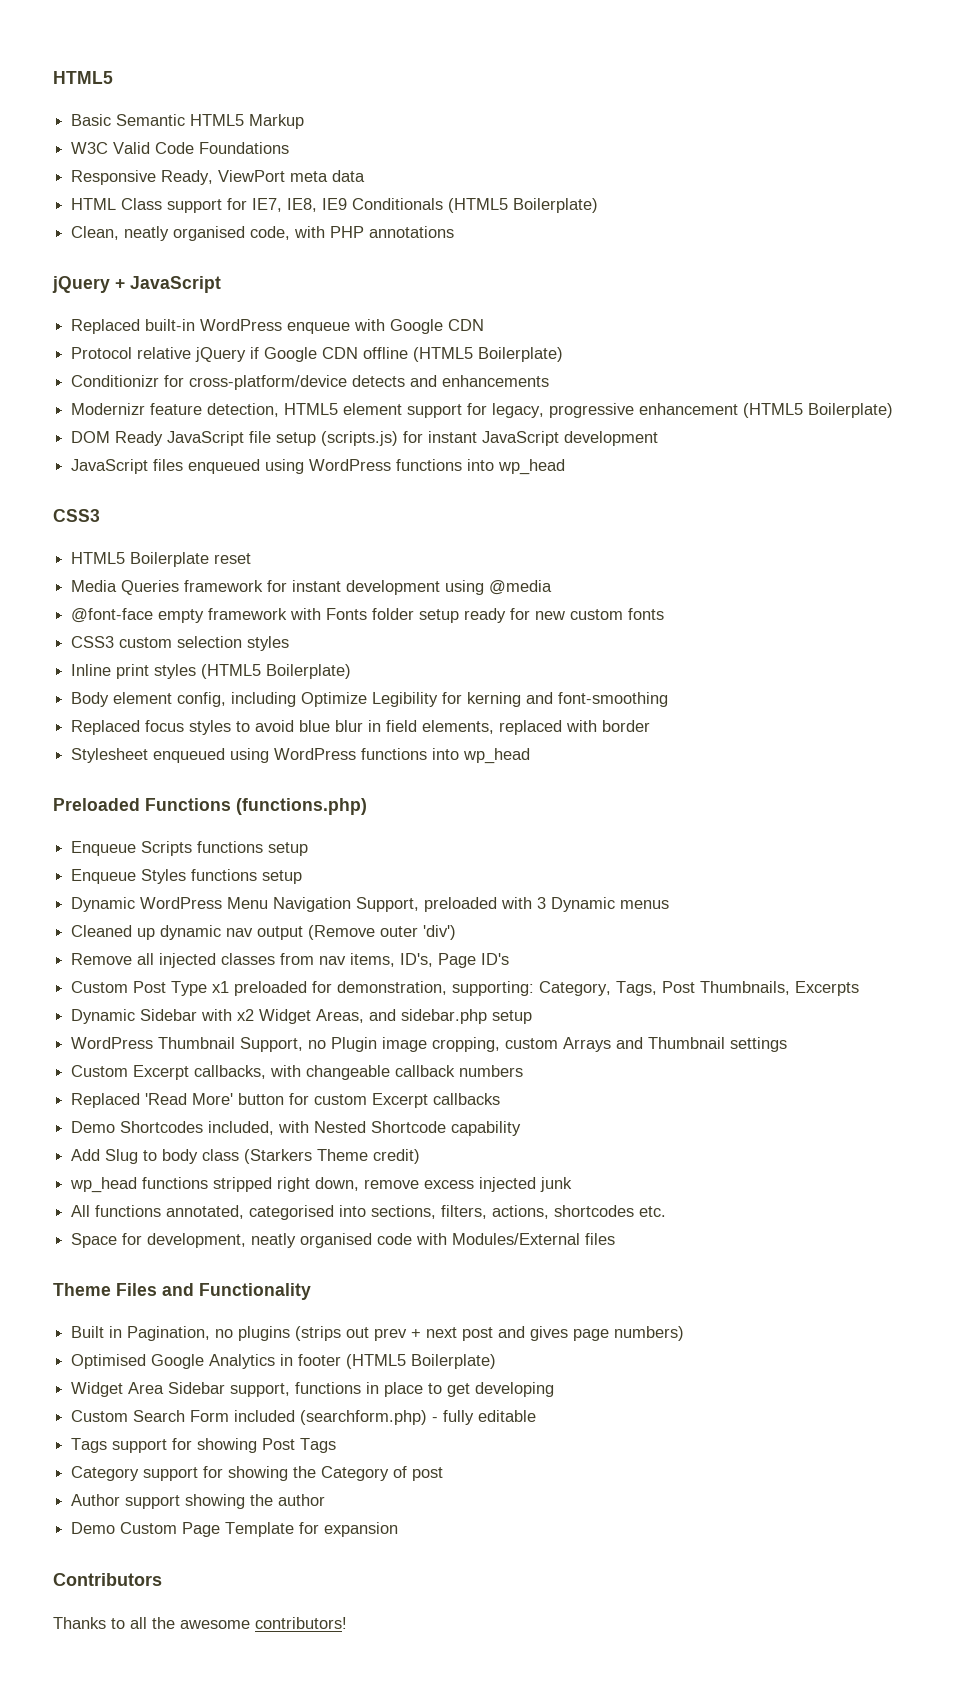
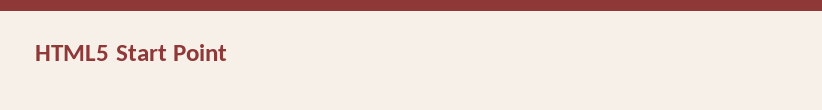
[53,71,113,84] [71,114,305,129] [71,142,290,154] [71,170,366,185] [71,198,599,213] [71,226,455,241] [52,276,221,293] [71,319,485,334] [71,347,564,362] [71,375,550,390] [71,403,894,418] [71,431,659,446] [71,459,566,475] [53,509,100,522] [71,552,252,567] [71,580,553,595] [71,608,665,623] [71,636,290,651] [71,664,352,679] [71,692,669,707] [71,720,651,735] [71,748,531,764] [53,798,367,815] [71,841,309,856] [71,869,303,884] [71,897,670,912] [71,925,457,940] [71,953,510,968] [71,981,860,996] [71,1009,533,1024] [71,1037,788,1052] [71,1065,524,1080] [71,1093,501,1108] [71,1121,522,1136] [71,1149,421,1164] [70,1177,573,1193] [71,1205,667,1220] [71,1233,616,1248] [53,1283,311,1300] [71,1326,685,1341] [71,1354,497,1369] [71,1382,555,1397] [71,1410,537,1425] [71,1438,337,1453] [71,1466,444,1481] [71,1494,326,1509] [71,1522,399,1537] [53,1573,162,1586] [53,1617,347,1629] HTML5 // Basic Semantic HTML5 Markup // W3C Valid Code Foundations // Responsive Ready, ViewPort meta data // HTML Class support for IE7, IE8, IE9 Conditionals (HTML5 Boilerplate) // Clean, neatly organised code, with PHP annotations // jQuery + JavaScript // Replaced built-in WordPress enqueue with Google CDN // Protocol relative jQuery if Google CDN offline (HTML5 Boilerplate) // Conditionizr for cross-platform/device detects and enhancements // Modernizr feature detection, HTML5 element support for legacy, progressive enhancement (HTML5 Boilerplate) // DOM Ready JavaScript file setup (scripts.js) for instant JavaScript development // JavaScript files enqueued using WordPress functions into wp_head // CSS3 // HTML5 Boilerplate reset // Media Queries framework for instant development using @media // @font-face empty framework with Fonts folder setup ready for new custom fonts // CSS3 custom selection styles // Inline print styles (HTML5 Boilerplate) // Body element config, including Optimize Legibility for kerning and font-smoothing // Replaced focus styles to avoid blue blur in field elements, replaced with border // Stylesheet enqueued using WordPress functions into wp_head // Preloaded Functions (functions.php) // Enqueue Scripts functions setup // Enqueue Styles functions setup // Dynamic WordPress Menu Navigation Support, preloaded with 3 Dynamic menus // Cleaned up dynamic nav output (Remove outer 'div') // Remove all injected classes from nav items, ID's, Page ID's // Custom Post Type x1 preloaded for demonstration, supporting: Category, Tags, Post Thumbnails, Excerpts // Dynamic Sidebar with x2 Widget Areas, and sidebar.php setup // WordPress Thumbnail Support, no Plugin image cropping, custom Arrays and Thumbnail settings // Custom Excerpt callbacks, with changeable callback numbers // Replaced 'Read More' button for custom Excerpt callbacks // Demo Shortcodes included, with Nested Shortcode capability // Add Slug to body class (Starkers Theme credit) // wp_head functions stripped right down, remove excess injected junk // All functions annotated, categorised into sections, filters, actions, shortcodes etc. // Space for development, neatly organised code with Modules/External files // Theme Files and Functionality // Built in Pagination, no plugins (strips out prev + next post and gives page numbers) // Optimised Google Analytics in footer (HTML5 Boilerplate) // Widget Area Sidebar support, functions in place to get developing // Custom Search Form included (searchform.php) - fully editable // Tags support for showing Post Tags // Category support for showing the Category of post // Author support showing the author // Demo Custom Page Template for expansion // Contributors // Thanks to all the awesome contributors! -> [35,44,228,61] HTML5 Start Point

